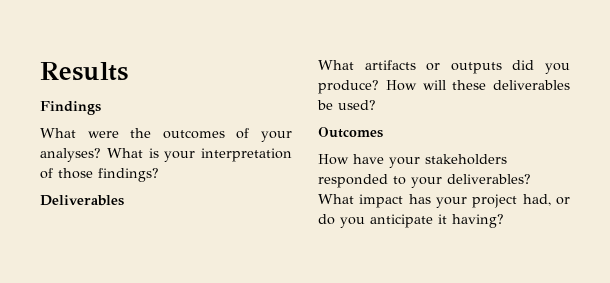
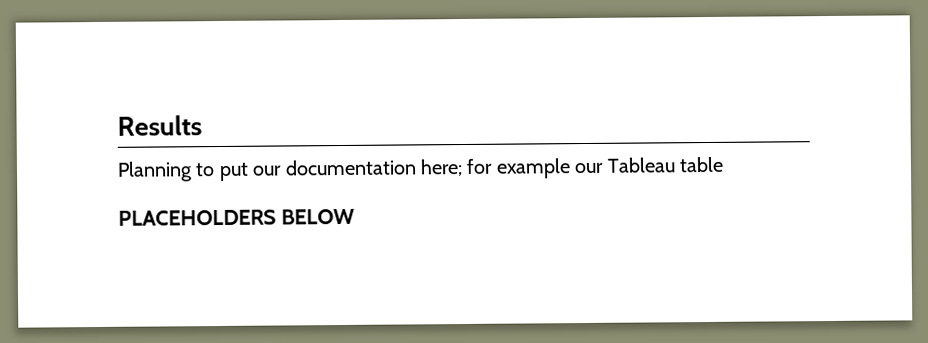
[40,101,101,115] [40,128,292,142] [40,148,292,162] [40,168,159,182] [40,195,124,206] [318,60,570,74] [318,80,570,94] [317,100,376,110] [318,127,383,138] [318,154,507,168] [318,174,531,188] [318,194,570,208] [318,214,504,228] Findings // What were the outcomes of your analyses? What is your interpretation of those findings? // Deliverables // What artifacts or outputs did you produce? How will these deliverables be used? // Outcomes // How have your stakeholders responded to your deliverables? What impact has your project had, or do you anticipate it having? -> [117,156,724,182] [118,208,355,226] Planning to put our documentation here; for example our Tableau table // PLACEHOLDERS BELOW

